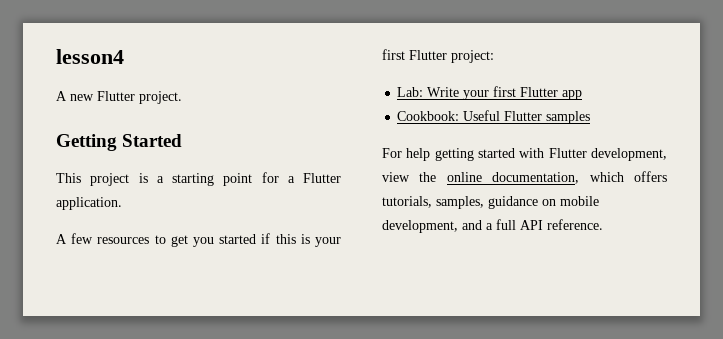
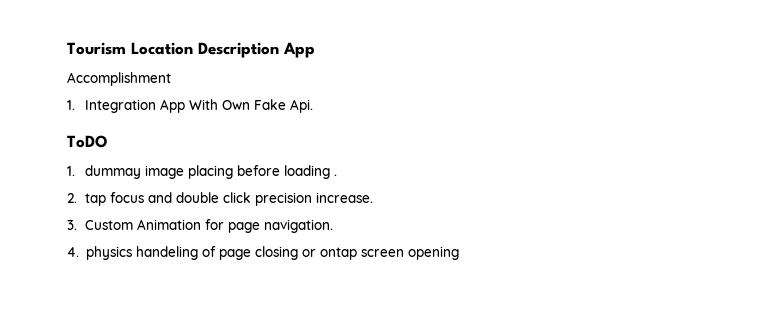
[56,49,124,64] [56,91,182,104] [56,134,183,151] [56,172,341,186] [56,197,122,210] [56,233,341,247] [382,49,494,63] [397,86,583,100] [397,110,591,124] [382,148,667,161] [382,171,667,184] [382,196,599,209] [382,219,603,233] lesson4 // A new Flutter project. // Getting Started // This project is a starting point for a Flutter application. // A few resources to get you started if this is your first Flutter project: // Lab: Write your first Flutter app // Cookbook: Useful Flutter samples // For help getting started with Flutter development, view the online documentation, which offers tutorials, samples, guidance on mobile development, and a full API reference. -> [67,42,315,58] [67,72,171,86] [67,99,313,113] [67,135,108,148] [67,165,337,179] [67,192,373,206] [67,219,333,233] [67,246,459,260] Tourism Location Description App // Accomplishment // 1. Integration App With Own Fake Api. // ToDO // 1. dummay image placing before loading . // 2. tap focus and double click precision increase. // 3. Custom Animation for page navigation. // 4. physics handeling of page closing or ontap screen opening

